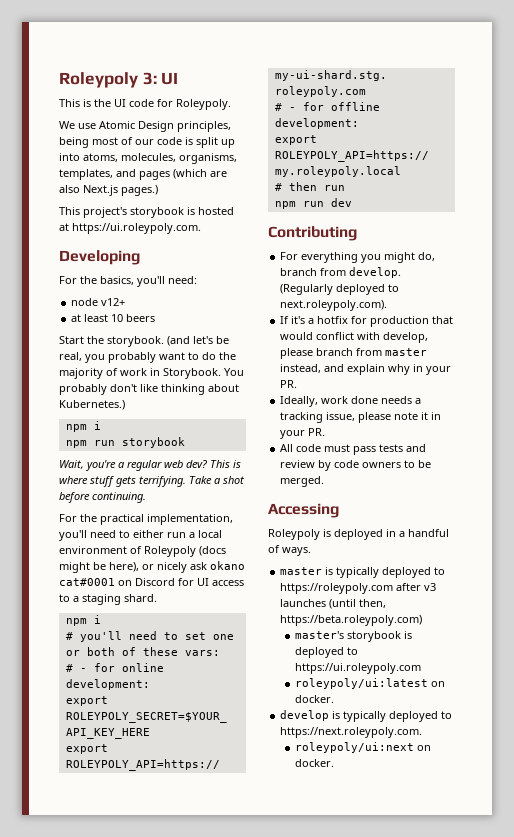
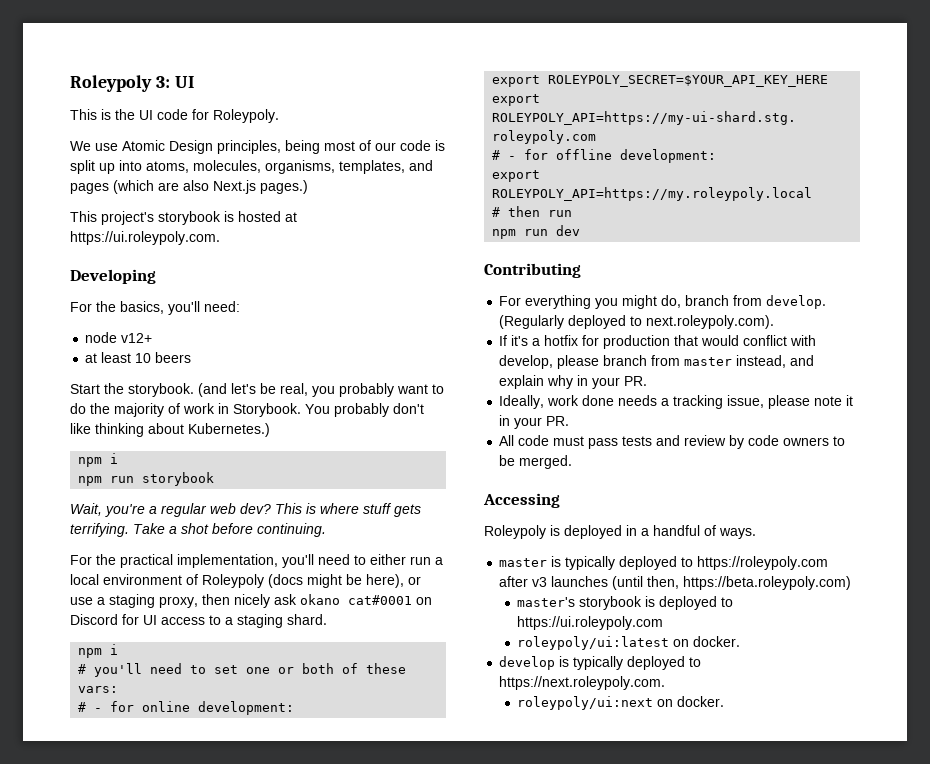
(154, 567) none -> [70,594,230,608] use a staging proxy, then

